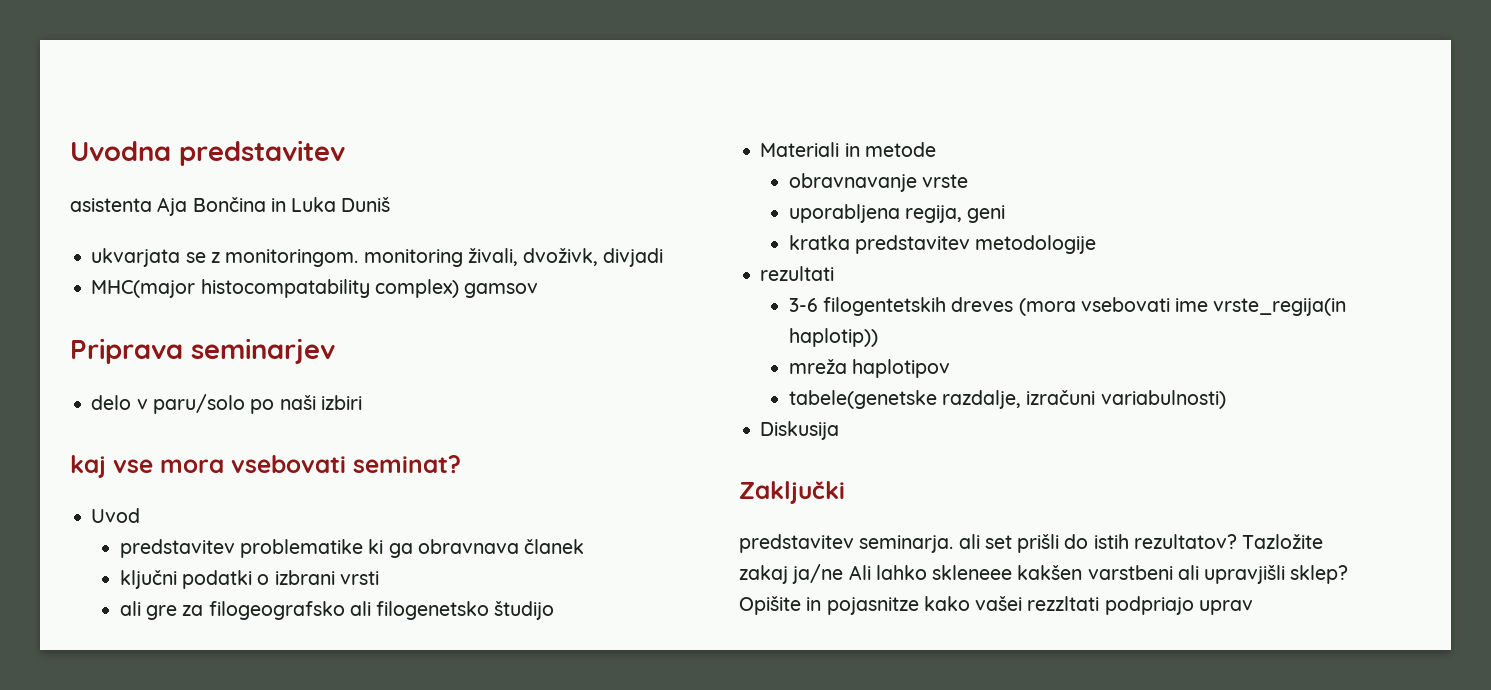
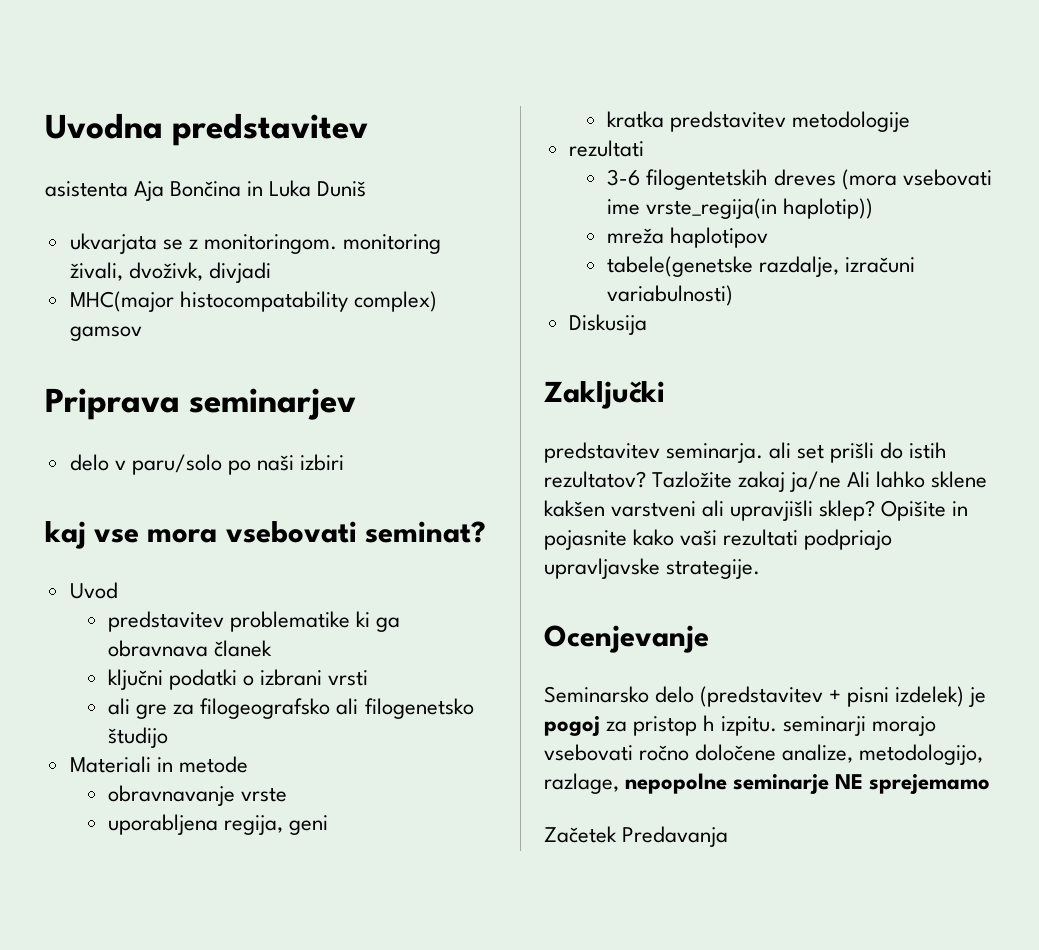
[932,565,1173,580] skleneee kakšen varstbeni -> [931,471,988,488] [544,500,697,517] sklene kakšen varstveni
[826,596,1253,615] pojasnitze kako vašei rezzltati podpriajo uprav -> [544,529,893,550] [544,558,761,579] [544,625,709,653] [544,686,987,707] [544,715,937,736] [544,744,984,765] [544,773,991,794] [544,826,729,847] pojasnite kako vaši rezultati podpriajo upravljavske strategije. // Ocenjevanje // Seminarsko delo (predstavitev + pisni izdelek) je pogoj za pristop h izpitu. seminarji morajo vsebovati ročno določene analize, metodologijo, razlage, nepopolne seminarje NE sprejemamo // Začetek Predavanja

